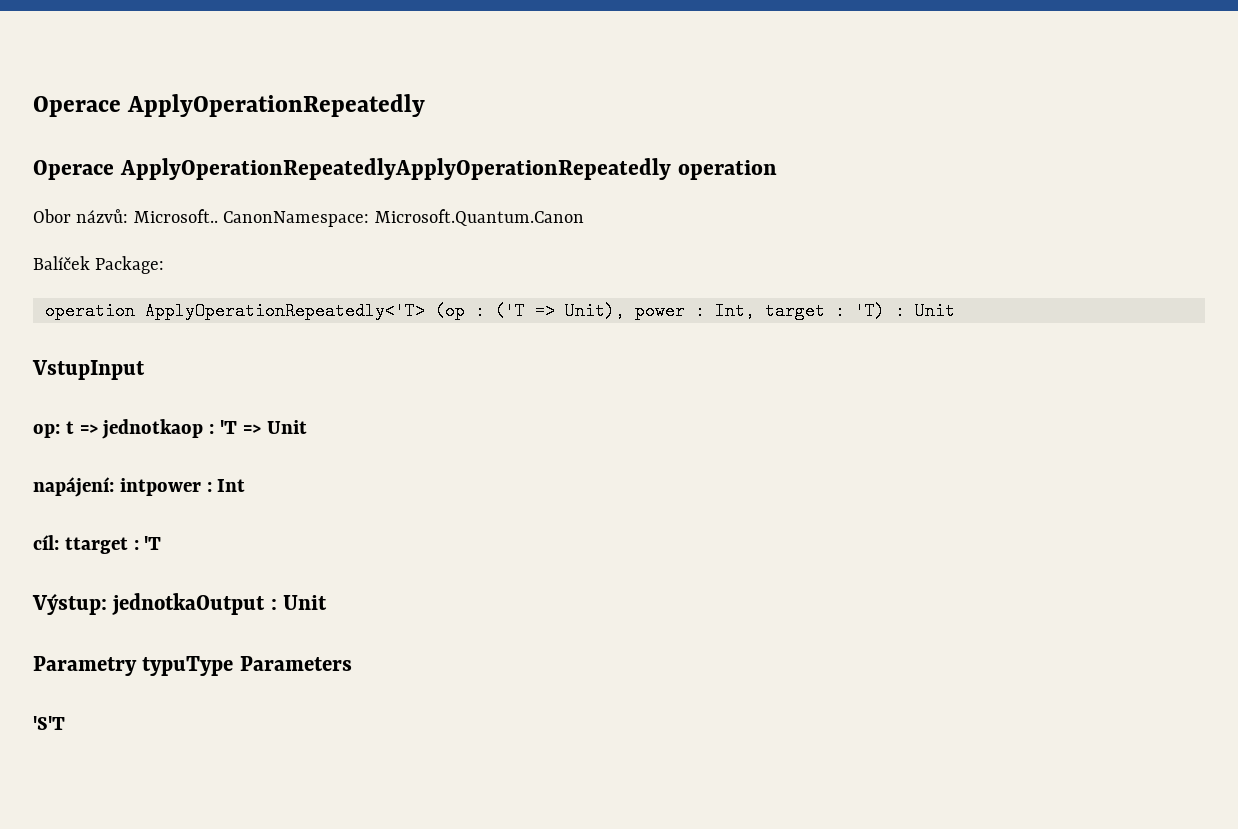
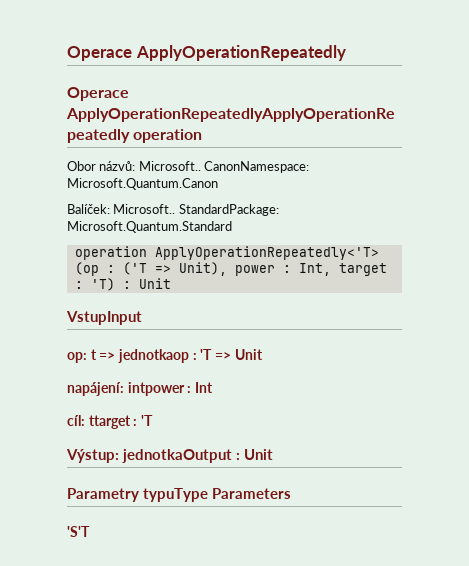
[33,256,165,274] Balíček Package: -> [67,204,279,216] [67,221,232,233] Balíček: Microsoft.. StandardPackage: Microsoft.Quantum.Standard

